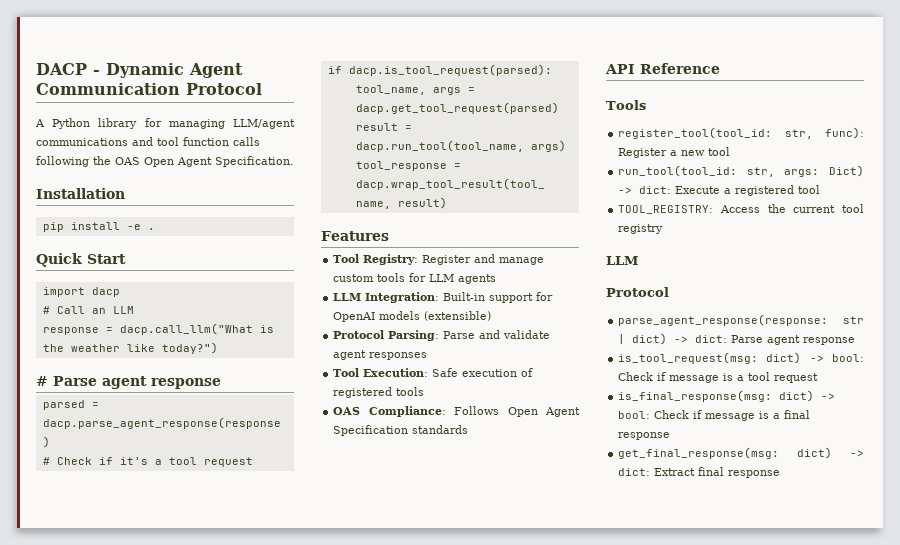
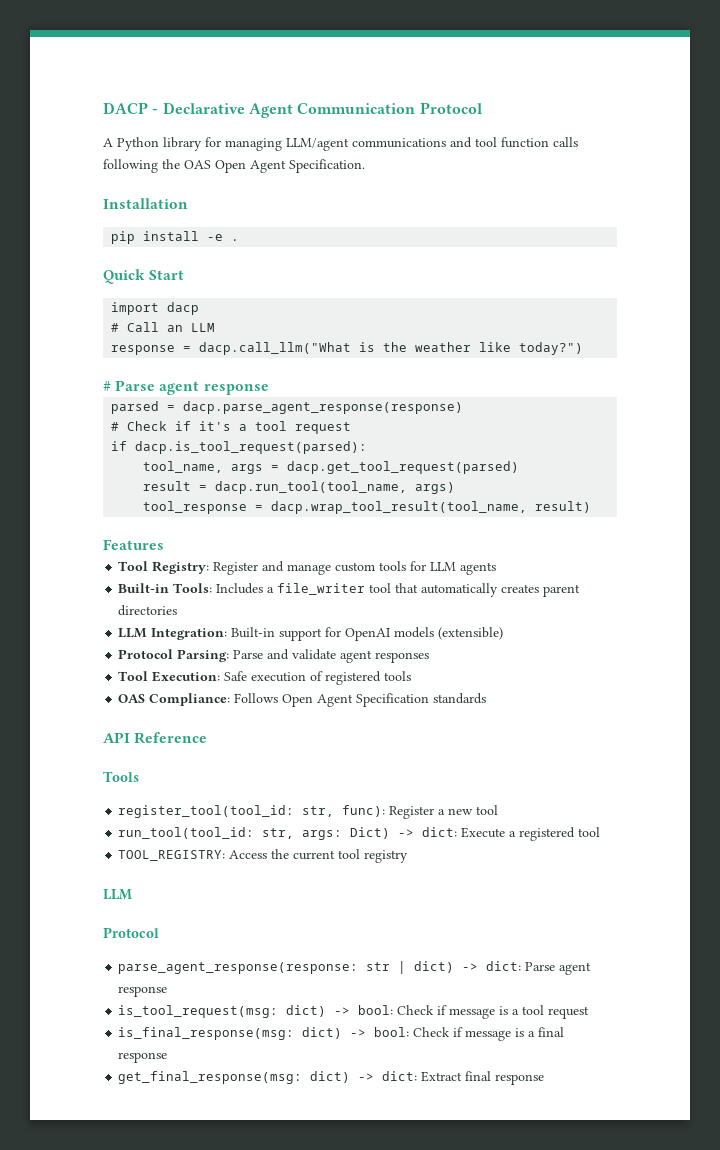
[106,63,184,78] Dynamic -> [162,102,245,114] Declarative
(497, 279) none -> [118,583,581,597] [118,605,178,616] // Built-in Tools: Includes a file_writer tool that automatically creates parent directories

